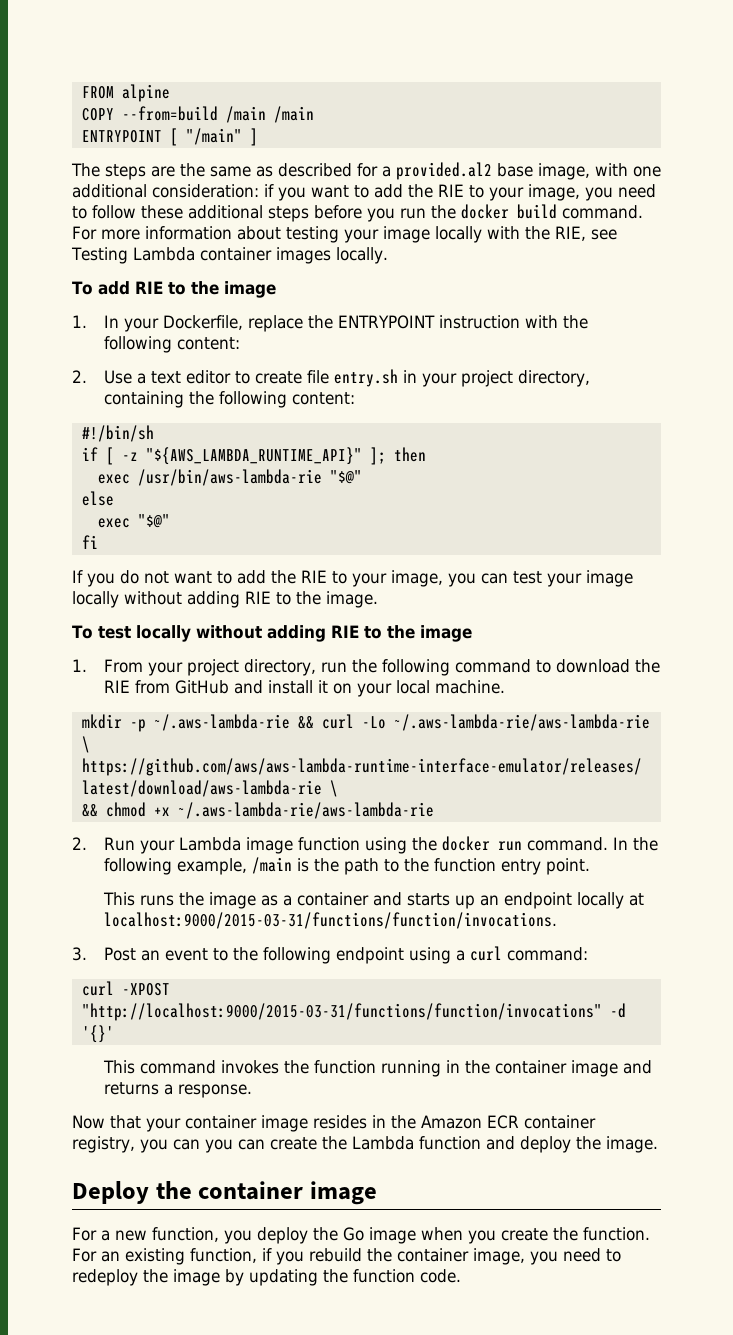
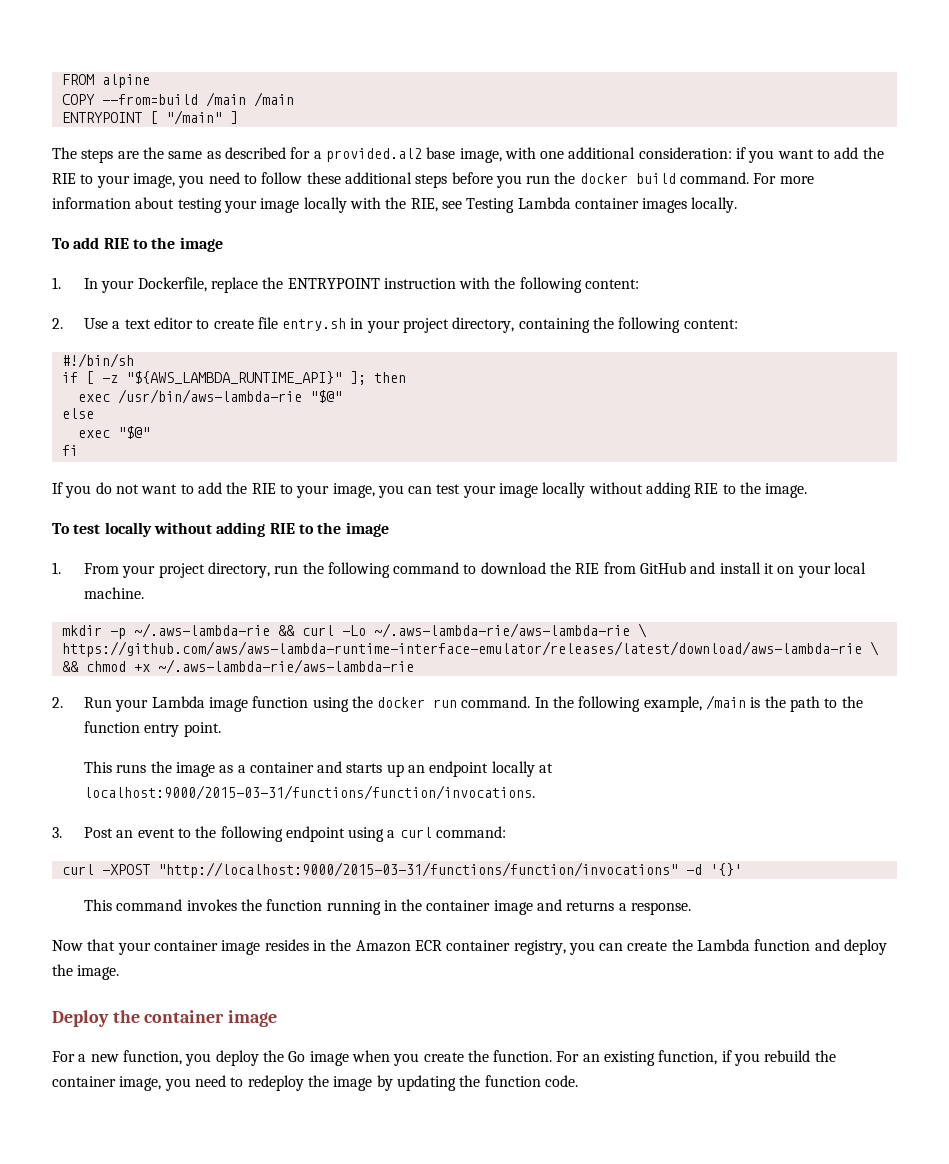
[205,1139,265,1153] you can -> (624, 947) none

